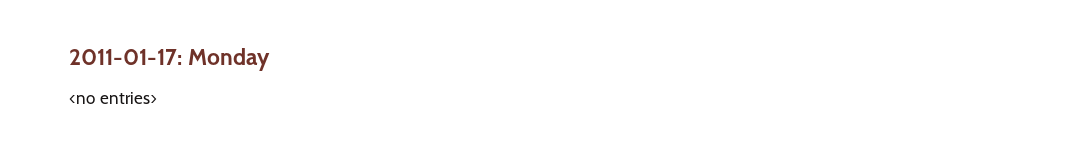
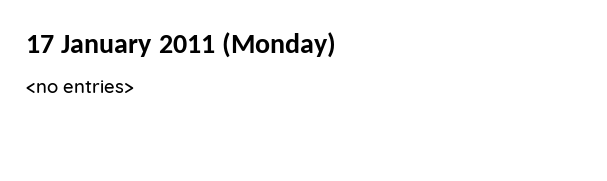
[69,48,271,71] 2011-01-17: Monday -> [26,32,337,58] 17 January 2011 (Monday)

